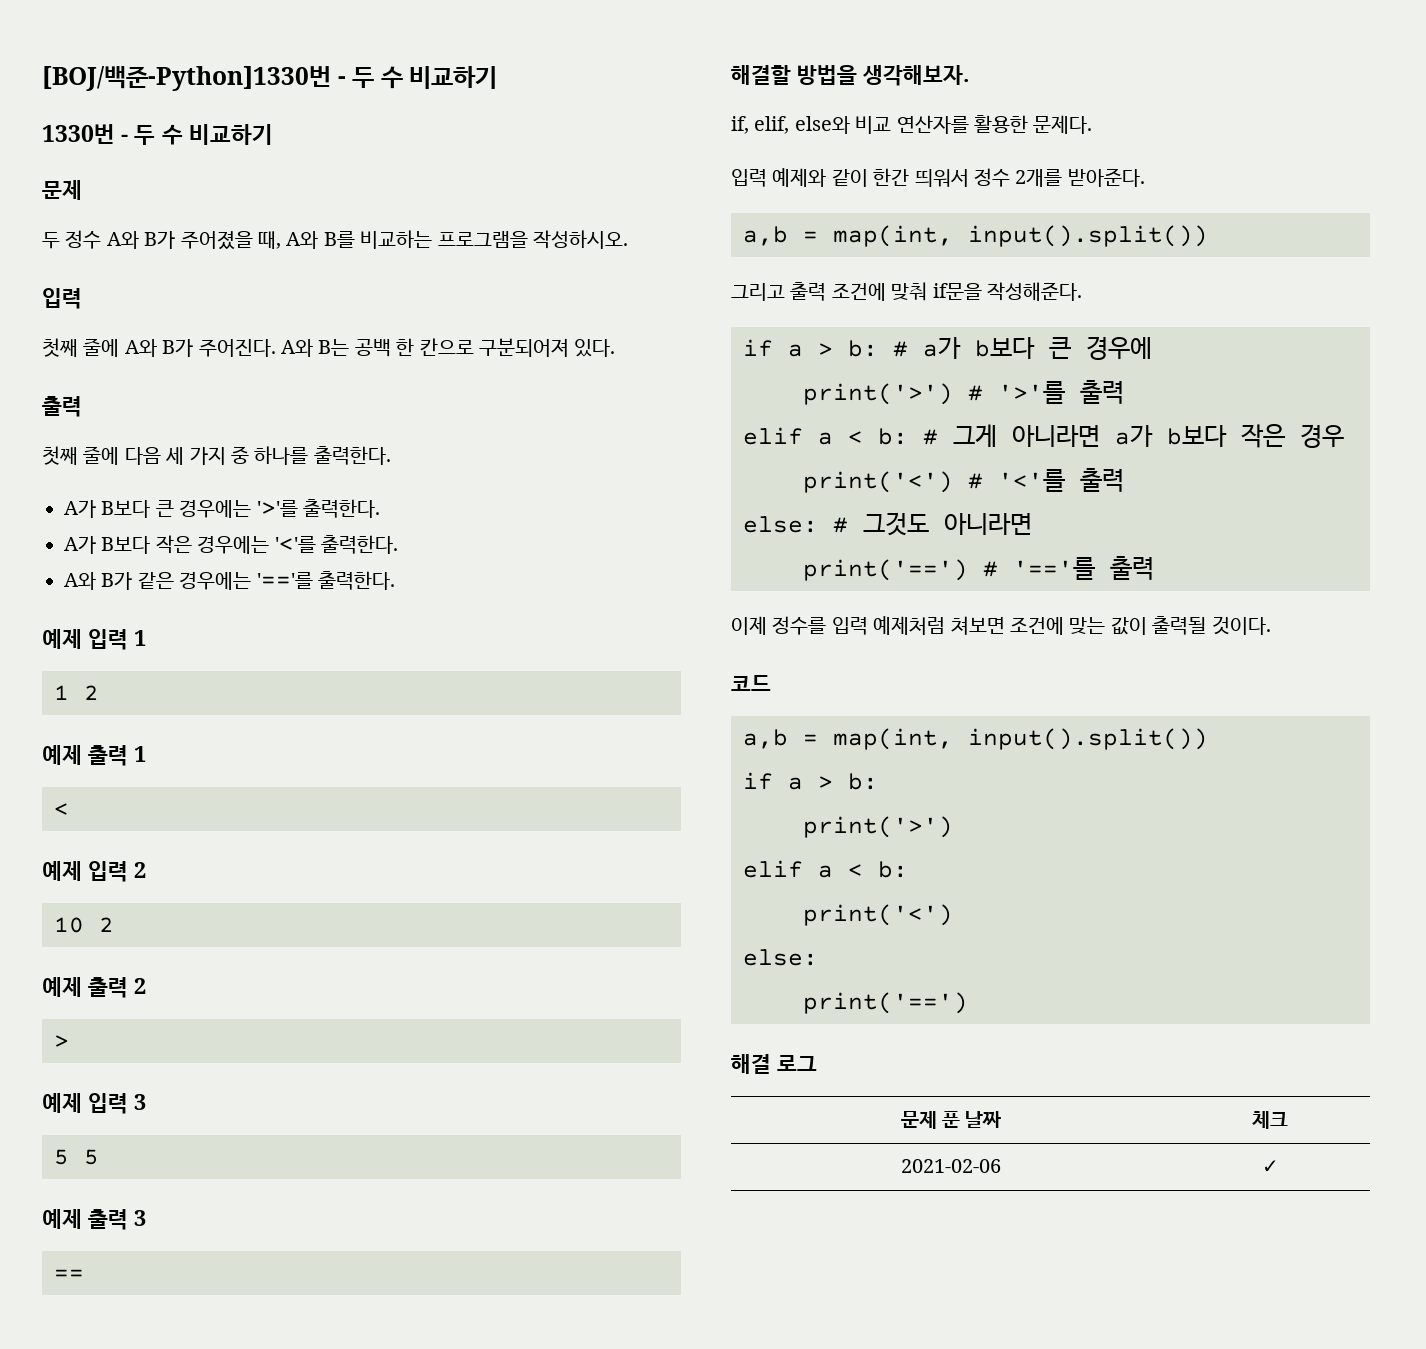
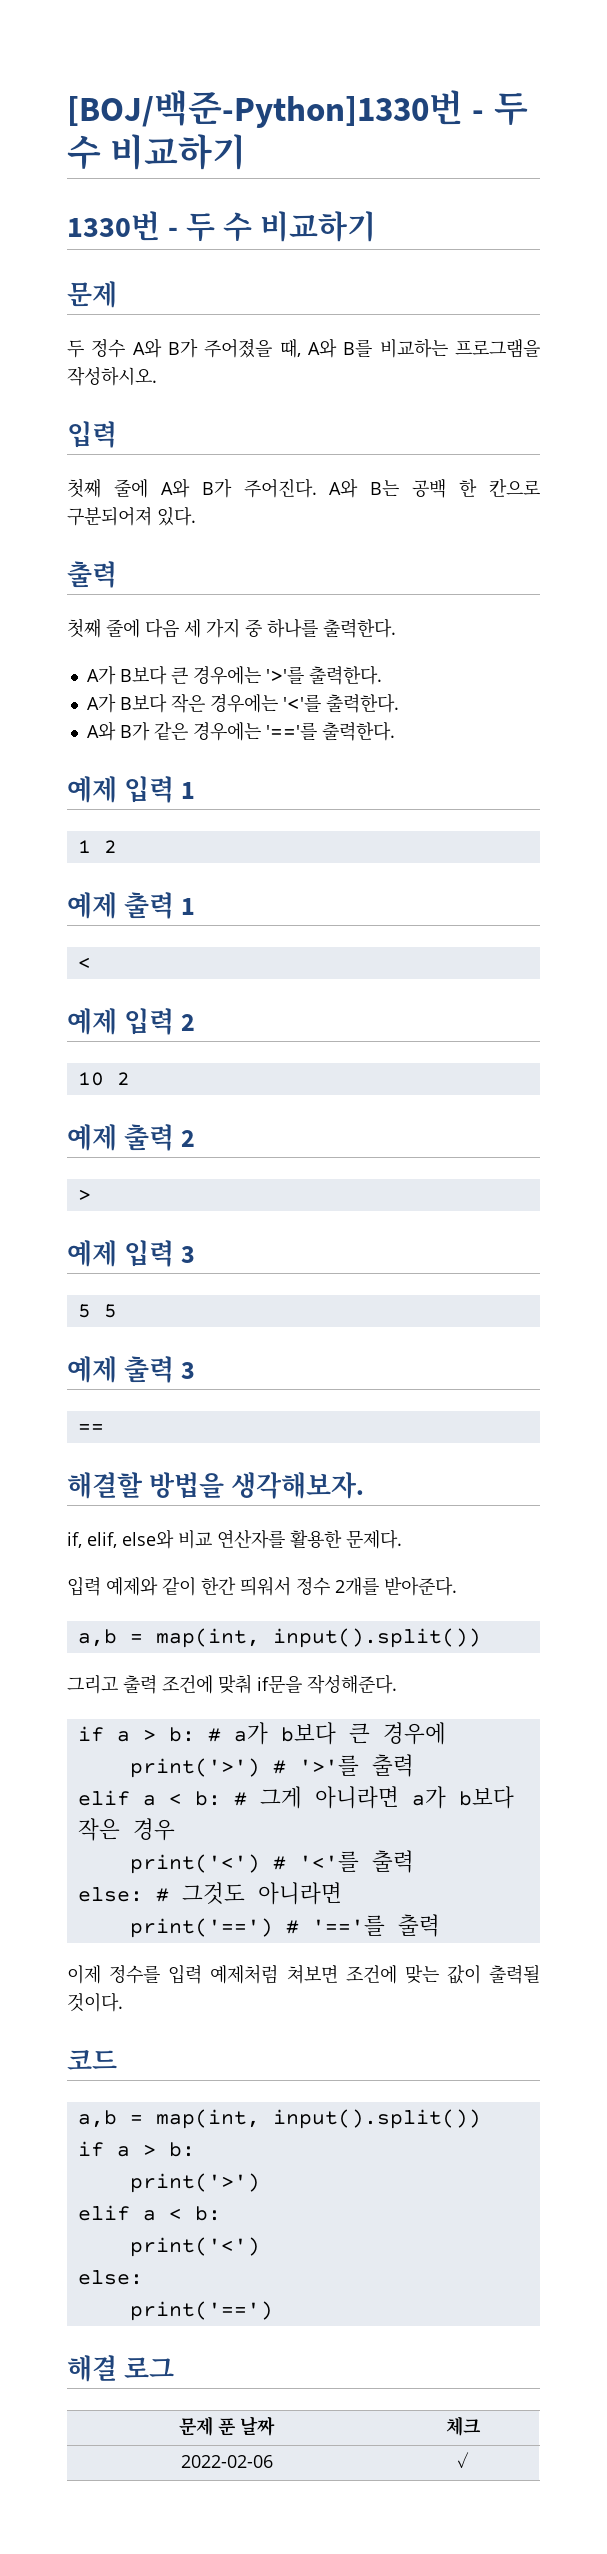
[901,1159,1001,1173] 2021-02-06 -> [180,2455,273,2468] 2022-02-06

